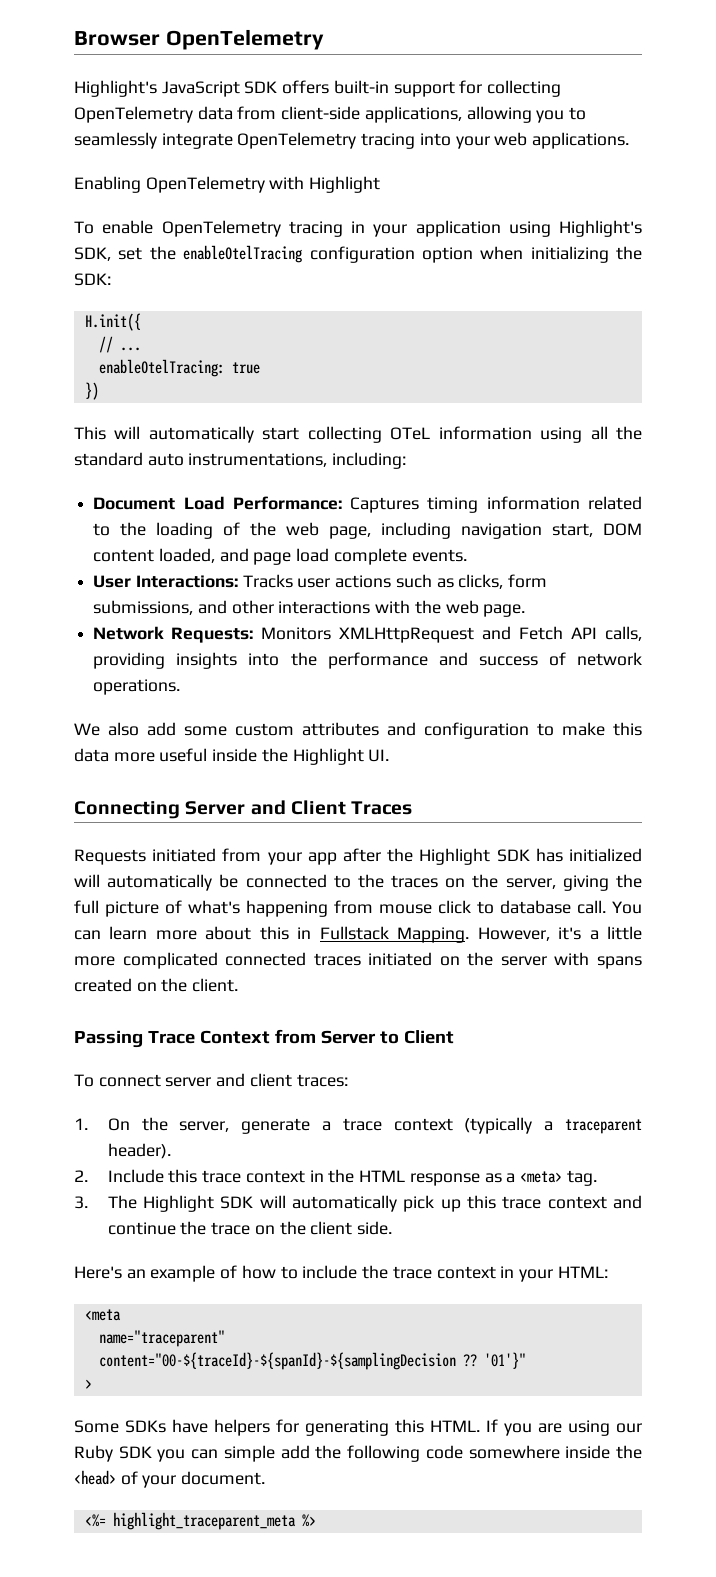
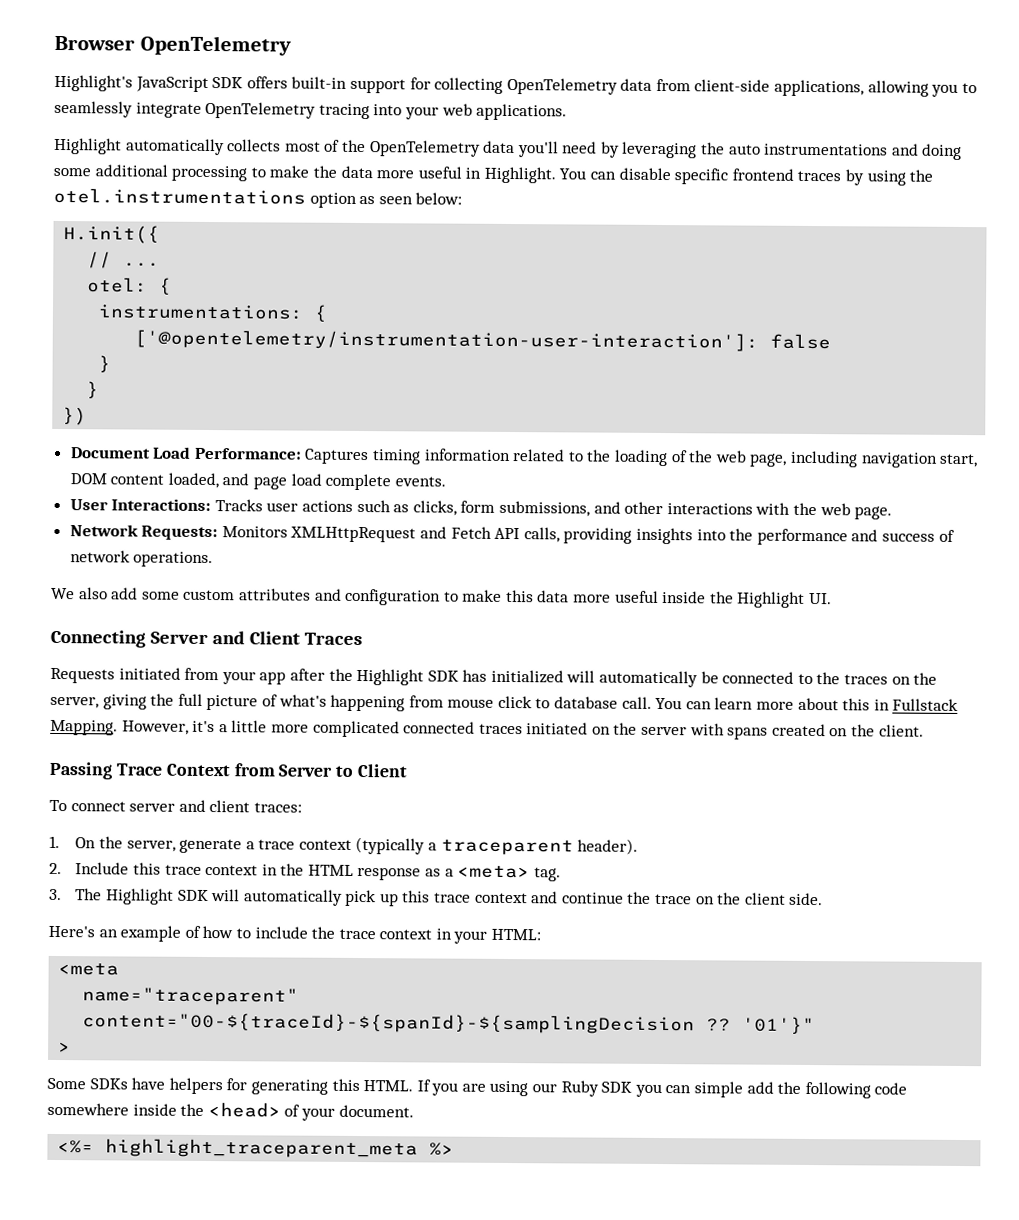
[74,176,381,193] [74,220,642,237] [74,245,642,263] [74,273,111,286] [84,313,141,331] [98,336,141,353] [98,359,260,377] [84,382,99,400] [74,426,643,443] [74,452,407,469] Enabling OpenTelemetry with Highlight // To enable OpenTelemetry tracing in your application using Highlight's SDK, set the enableOtelTracing configuration option when initializing the SDK: // H.init({ // // ... // enableOtelTracing: true // }) // This will automatically start collecting OTeL information using all the standard auto instrumentations, including: -> [54,137,963,160] [53,164,934,186] [53,187,463,208] [63,225,161,244] [87,251,161,269] [87,277,173,295] [98,304,329,322] [134,329,832,352] [98,355,112,373] [86,381,100,399] [62,407,88,426] Highlight automatically collects most of the OpenTelemetry data you'll need by leveraging the auto instrumentations and doing some additional processing to make the data more useful in Highlight. You can disable specific frontend traces by using the otel.instrumentations option as seen below: // H.init({ // // ... // otel: { // instrumentations: { // ['@opentelemetry/instrumentation-user-interaction']: false // } // } // })

